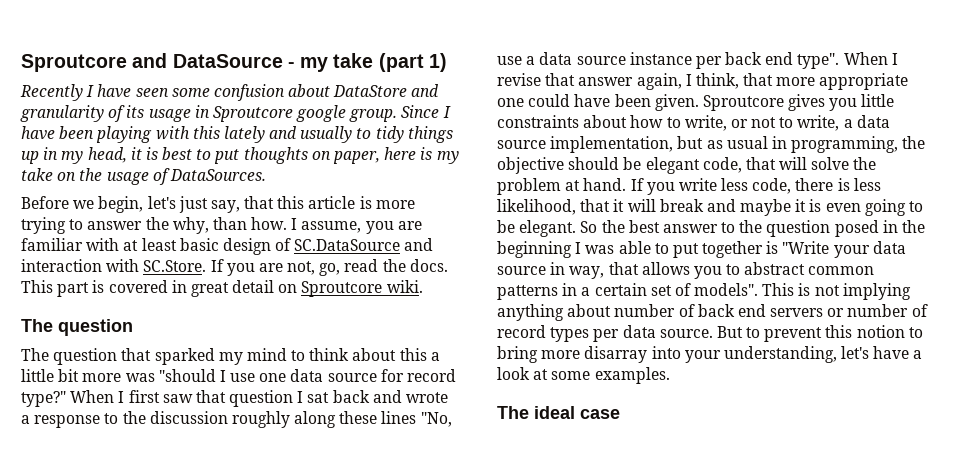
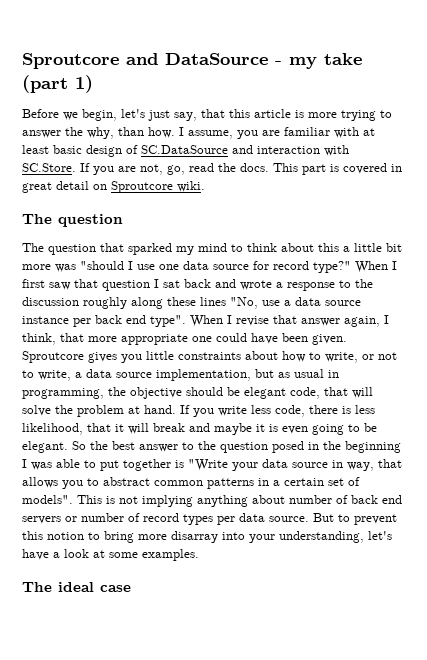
[20,84,440,101] [20,105,451,122] [21,126,453,143] [21,147,459,164] [21,168,266,185] // Recently I have seen some confusion about DataStore and granularity of its usage in Sproutcore google group. Since I have been playing with this lately and usually to tidy things up in my head, it is best to put thoughts on paper, here is my take on the usage of DataSources. -> (93, 84) none

